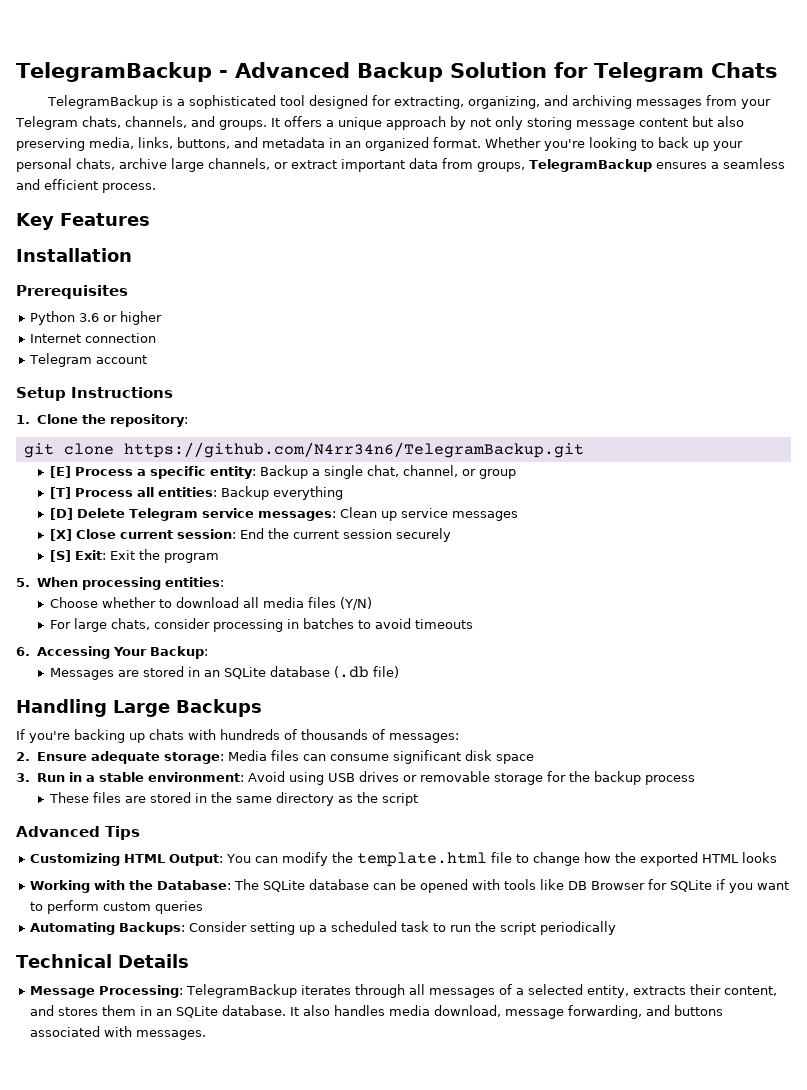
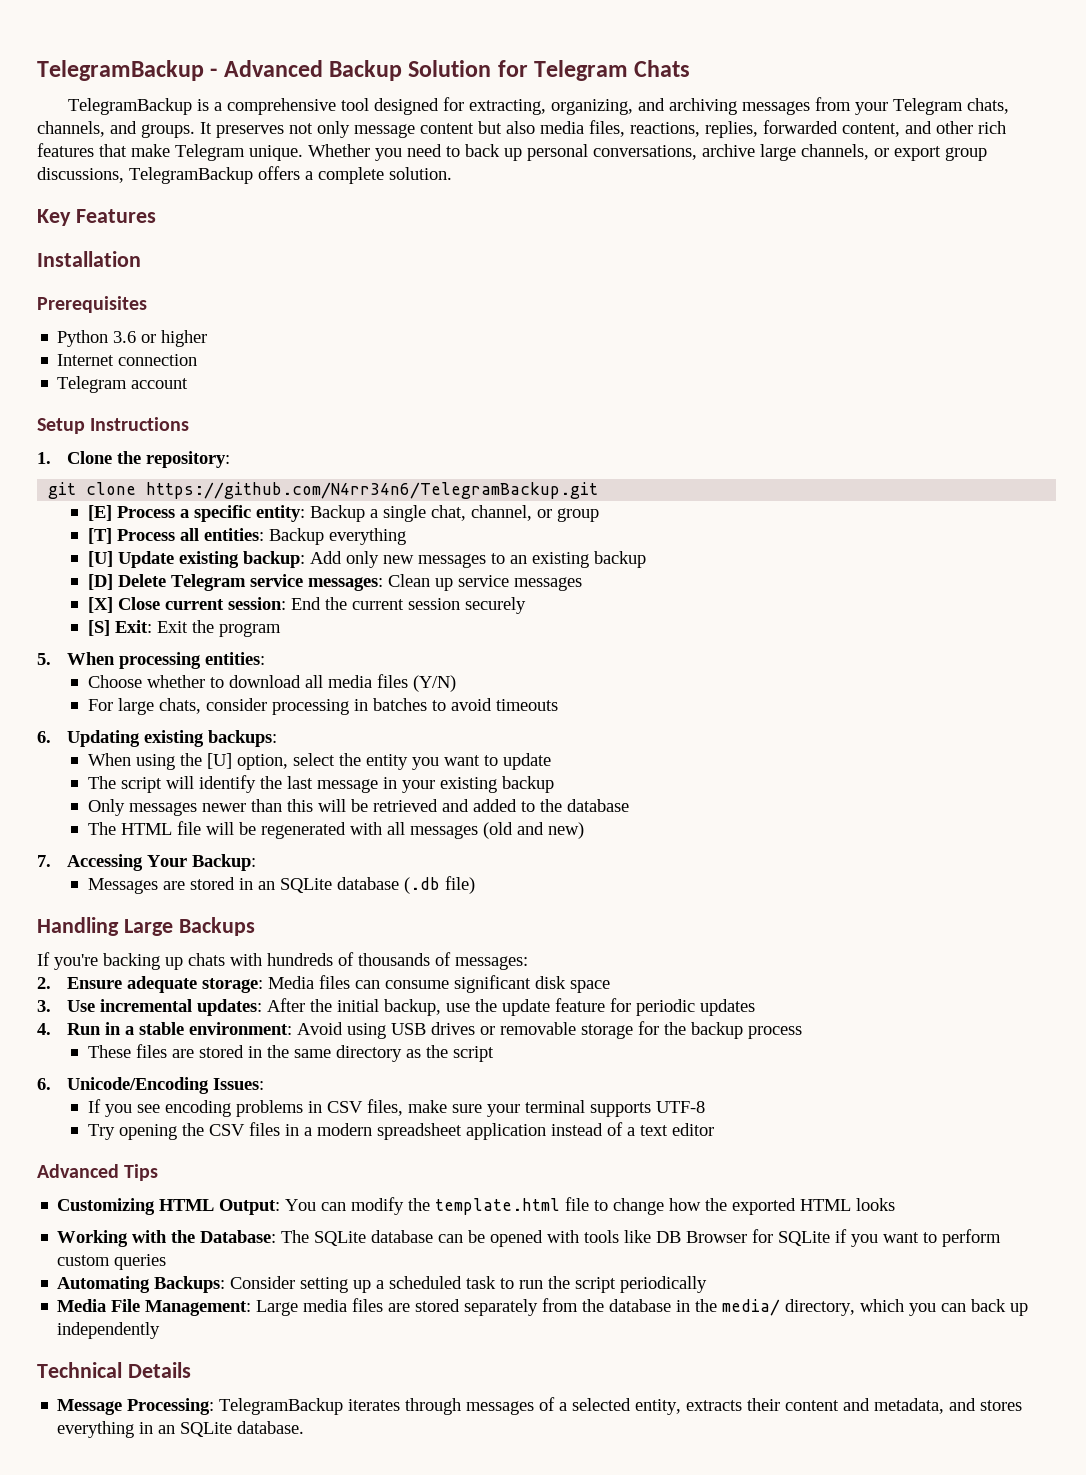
[188,95,276,109] sophisticated -> [227,98,337,115] comprehensive
[283,116,466,130] offers a unique approach by -> [216,125,284,138] preserves
[526,117,572,130] storing -> (350, 129) none
[16,137,743,151] [16,158,785,172] [16,179,156,193] preserving media, links, buttons, and metadata in an organized format. Whether you're looking to back up your personal chats, archive large channels, or extract important data from groups, TelegramBackup ensures a seamless and efficient process. -> [540,120,1006,138] [37,143,987,161] [37,166,452,184] media files, reactions, replies, forwarded content, and other rich features that make Telegram unique. Whether you need to back up personal conversations, archive large channels, or export group discussions, TelegramBackup offers a complete solution.
(344, 493) none -> [87,551,646,568] // [U] Update existing backup: Add only new messages to an existing backup
(30, 651) none -> [67,730,278,747] [87,753,551,770] [87,775,554,793] [87,799,629,816] [87,821,584,839] [37,855,51,867] Updating existing backups: // When using the [U] option, select the entity you want to update // The script will identify the last message in your existing backup // Only messages newer than this will be retrieved and added to the database // The HTML file will be regenerated with all messages (old and new) // 7.
(30, 777) none -> [67,998,756,1016] [37,1023,51,1035] Use incremental updates: After the initial backup, use the update feature for periodic updates // 4.
(419, 799) none -> [37,1077,265,1094] [87,1099,705,1117] [87,1122,714,1140] // 6. Unicode/Encoding Issues: // If you see encoding problems in CSV files, make sure your terminal supports UTF-8 // Try opening the CSV files in a modern spreadsheet application instead of a text editor
(617, 928) none -> [57,1298,1029,1316] [57,1322,161,1339] // Media File Management: Large media files are stored separately from the database in the media/ directory, which you can back up independently
[409,984,426,995] all -> (462, 1406) none
[724,986,778,996] content, -> [785,1398,945,1414] content and metadata,
[102,1005,137,1016] them -> [57,1421,135,1438] everything
[290,1005,724,1019] [30,1026,207,1040] It also handles media download, message forwarding, and buttons associated with messages. -> (305, 1427) none

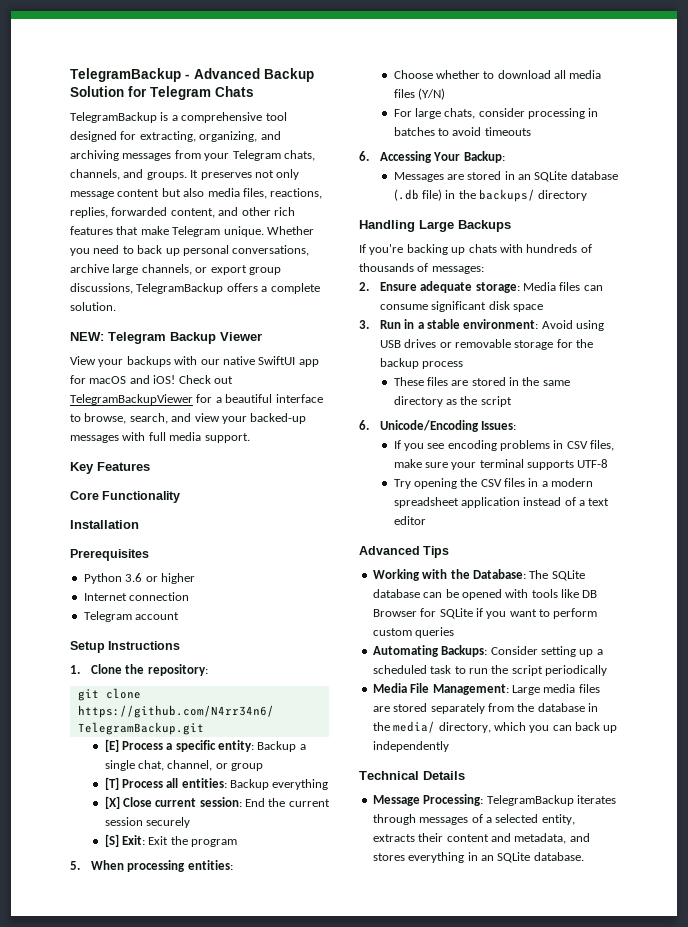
(452, 173) none -> [70,332,262,344] [70,356,319,367] [70,375,233,384] [70,394,323,405] [70,413,307,424] [70,432,250,443] // NEW: Telegram Backup Viewer // View your backups with our native SwiftUI app for macOS and iOS! Check out TelegramBackupViewer for a beautiful interface to browse, search, and view your backed-up messages with full media support.
(156, 216) none -> [70,491,181,503] // Core Functionality
[87,551,646,568] [87,574,582,591] // [U] Update existing backup: Add only new messages to an existing backup // [D] Delete Telegram service messages: Clean up service messages -> (329, 784) none
[67,730,278,747] [87,753,551,770] [87,775,554,793] [87,799,629,816] [87,821,584,839] [37,855,51,867] Updating existing backups: // When using the [U] option, select the entity you want to update // The script will identify the last message in your existing backup // Only messages newer than this will be retrieved and added to the database // The HTML file will be regenerated with all messages (old and new) // 7. -> (369, 156) none
(475, 885) none -> [445,189,588,202] in the backups/ directory
[67,998,756,1016] [37,1023,51,1035] Use incremental updates: After the initial backup, use the update feature for periodic updates // 4. -> (369, 324) none
[57,1197,896,1215] // Customizing HTML Output: You can modify the template.html file to change how the exported HTML looks -> (450, 552) none

